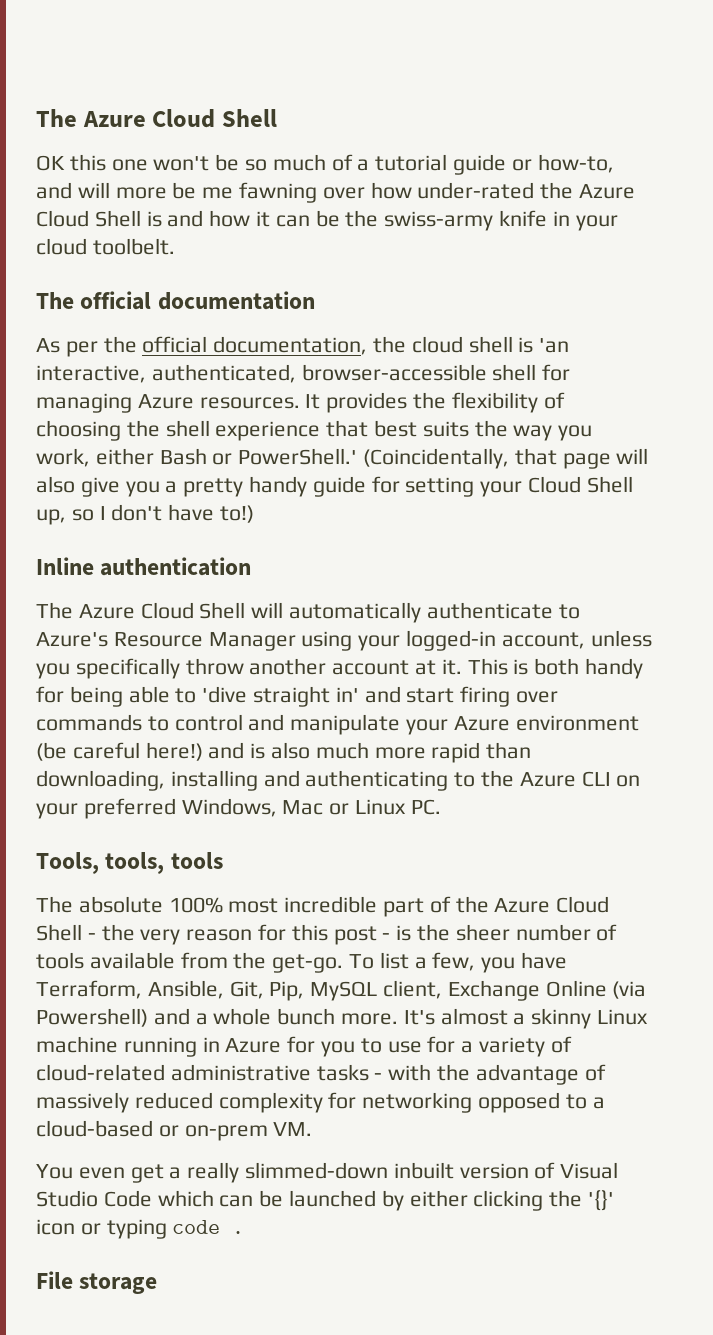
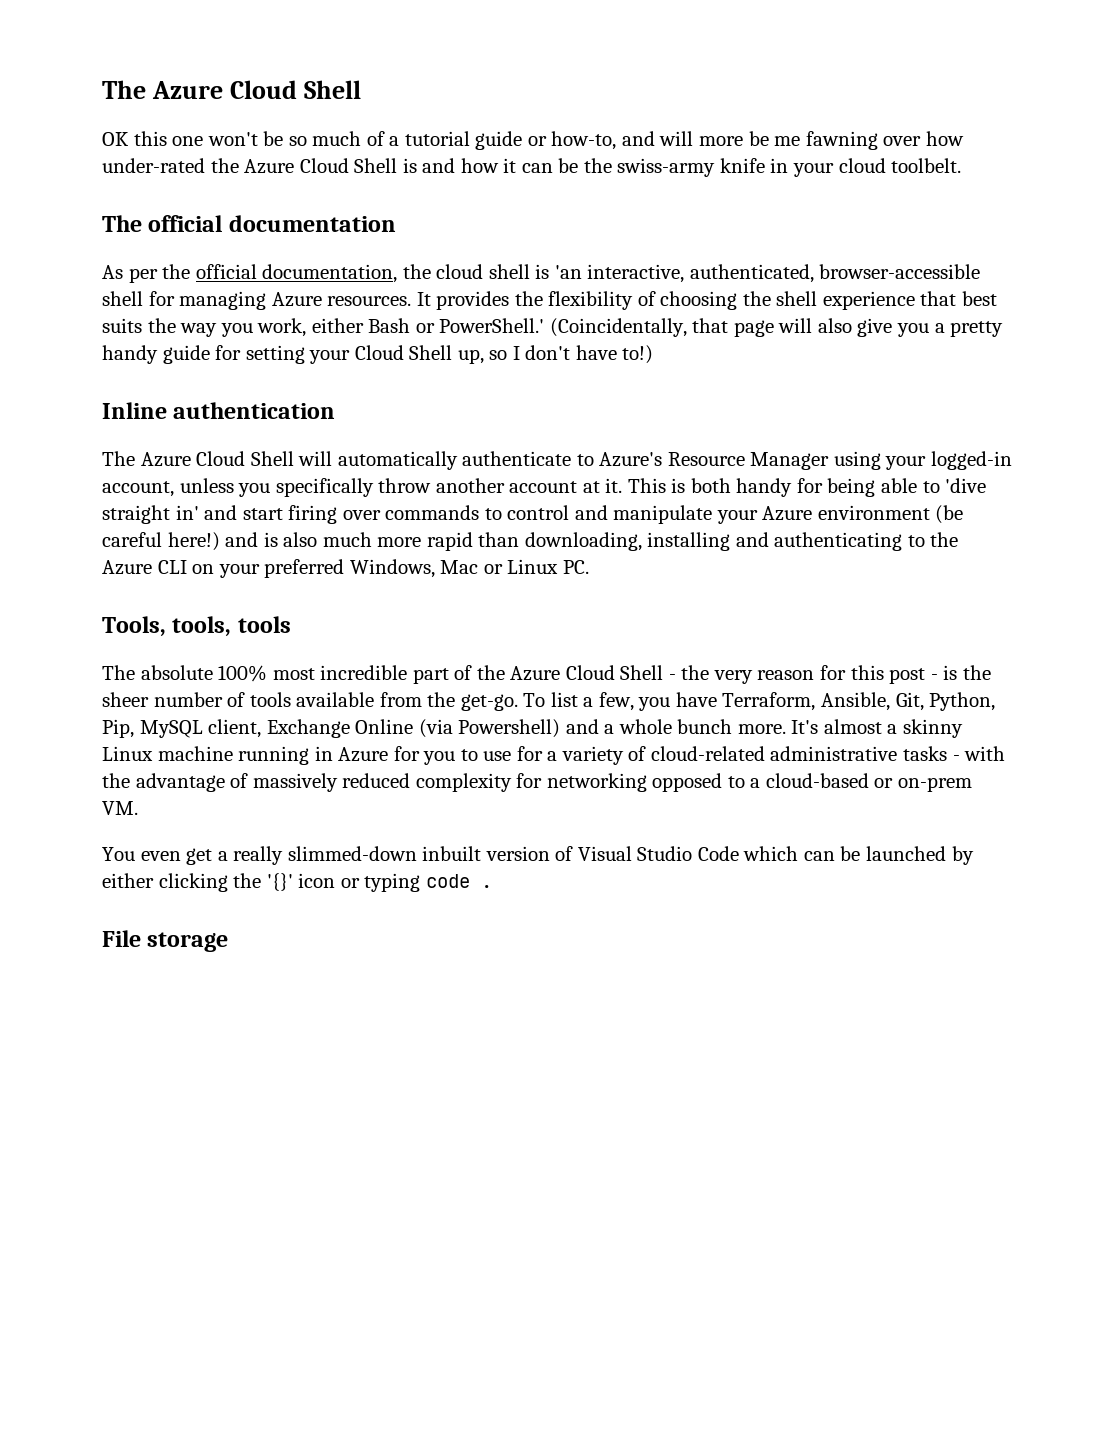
(264, 990) none -> [929,692,996,711] Python,

